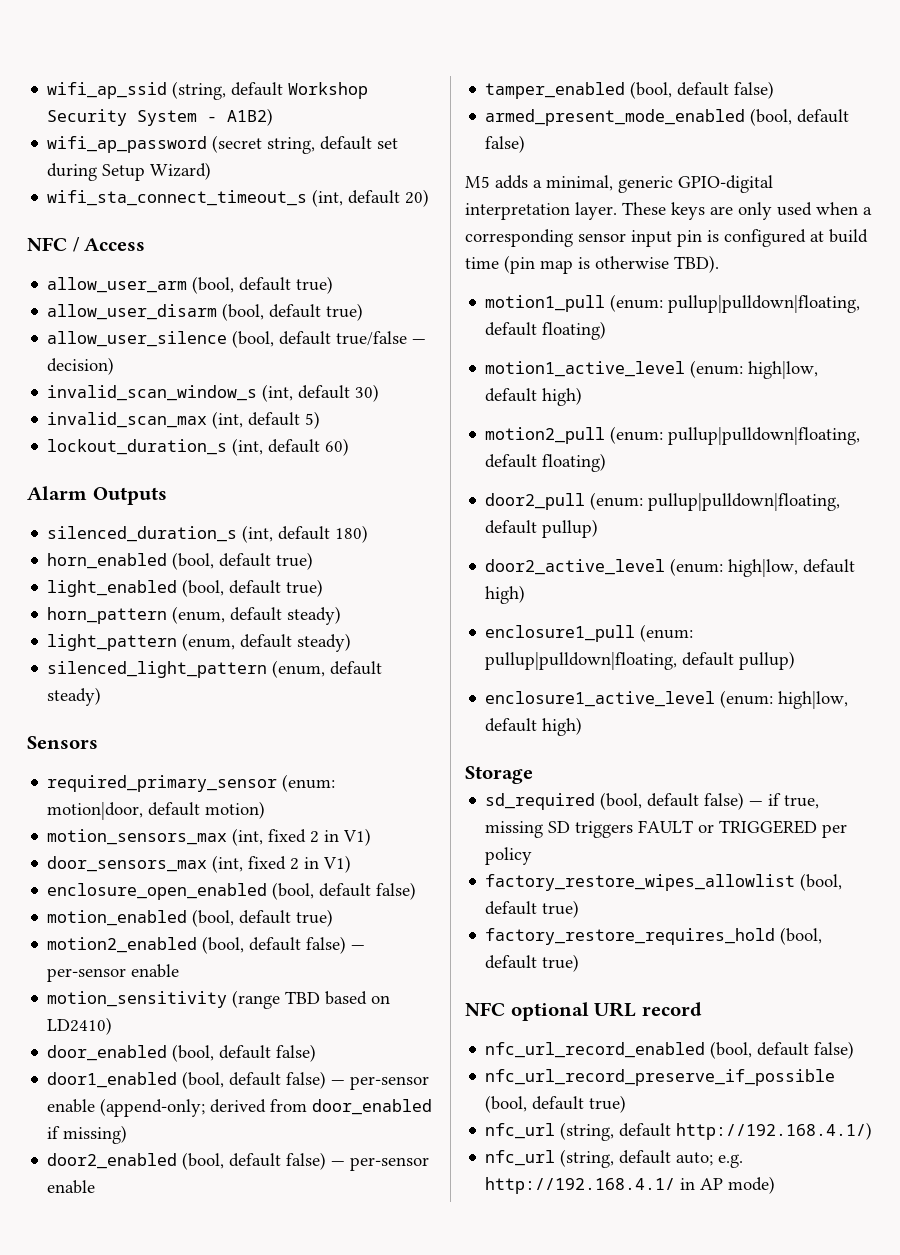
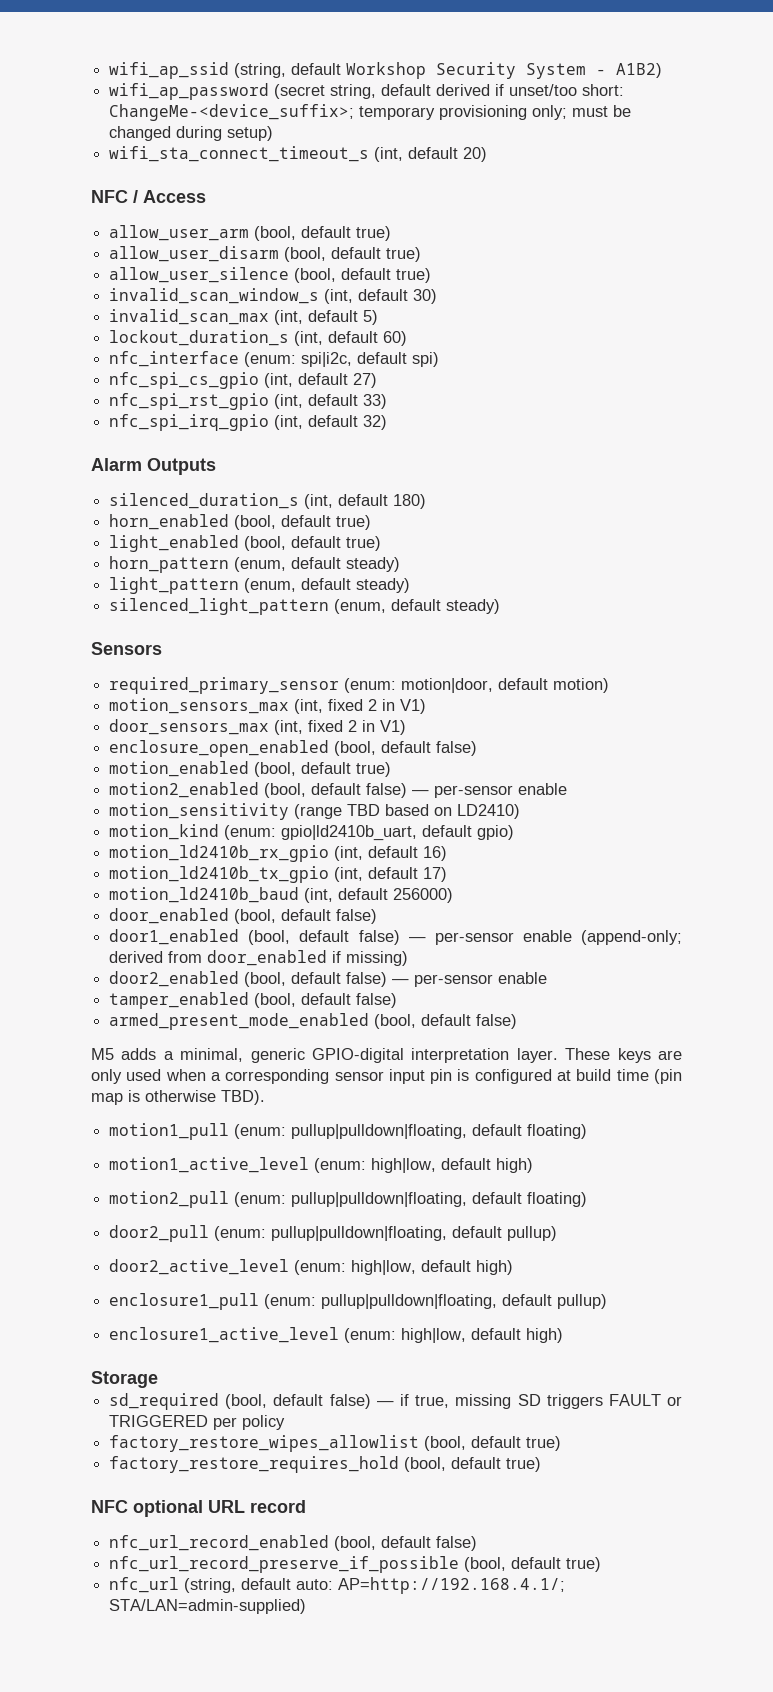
[377,138,399,149] [47,162,212,181] set during Setup Wizard) -> [436,84,625,96] [109,104,632,121] [109,126,274,141] derived if unset/too short: ChangeMe-<device_suffix>; temporary provisioning only; must be changed during setup)
[336,331,427,346] [47,357,115,375] true/false — decision) -> [396,268,432,283] true)
(350, 447) none -> [109,351,440,367] [109,372,378,389] [109,393,388,410] [109,414,388,431] // nfc_interface (enum: spi|i2c, default spi) // nfc_spi_cs_gpio (int, default 27) // nfc_spi_rst_gpio (int, default 33) // nfc_spi_irq_gpio (int, default 32)
(113, 1026) none -> [109,824,515,841] [109,845,448,862] [109,866,448,883] [109,887,454,903] // motion_kind (enum: gpio|ld2410b_uart, default gpio) // motion_ld2410b_rx_gpio (int, default 16) // motion_ld2410b_tx_gpio (int, default 17) // motion_ld2410b_baud (int, default 256000)
[676,1122,873,1140] [485,1149,744,1168] [485,1176,776,1194] http://192.168.4.1/) // nfc_url (string, default auto; e.g. http://192.168.4.1/ in AP mode) -> [296,1577,566,1594] [109,1599,307,1614] auto: AP=http://192.168.4.1/; STA/LAN=admin-supplied)

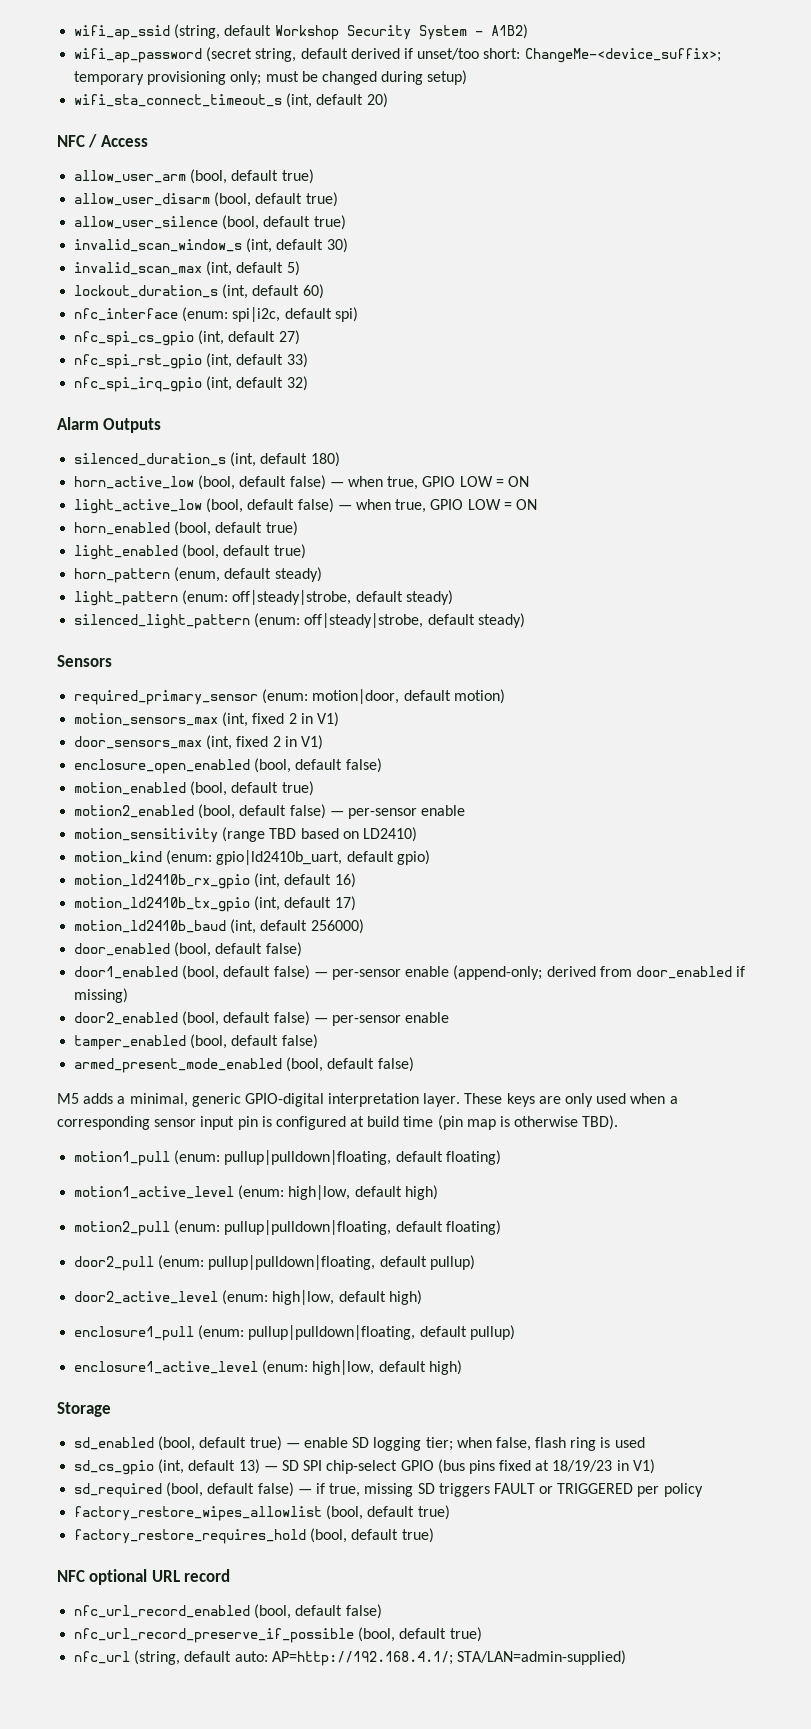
(427, 501) none -> [74,475,529,490] [74,498,537,514] // horn_active_low (bool, default false) — when true, GPIO LOW = ON // light_active_low (bool, default false) — when true, GPIO LOW = ON
[244,578,297,593] (enum, -> [182,590,352,605] (enum: off|steady|strobe,
[334,599,387,614] (enum, -> [254,613,424,628] (enum: off|steady|strobe,
(158, 1379) none -> [74,1436,645,1451] [74,1459,655,1475] // sd_enabled (bool, default true) — enable SD logging tier; when false, flash ring is used // sd_cs_gpio (int, default 13) — SD SPI chip-select GPIO (bus pins fixed at 18/19/23 in V1)

